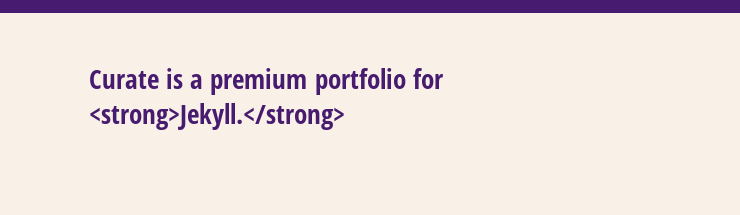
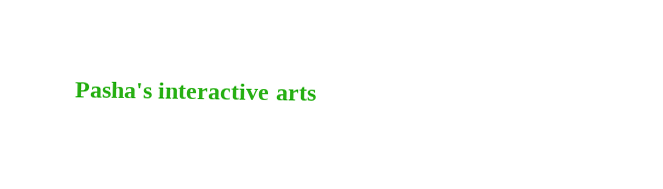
[89,68,444,95] [89,103,345,130] Curate is a premium portfolio for <strong>Jekyll.</strong> -> [74,81,317,101] Pasha's interactive arts

